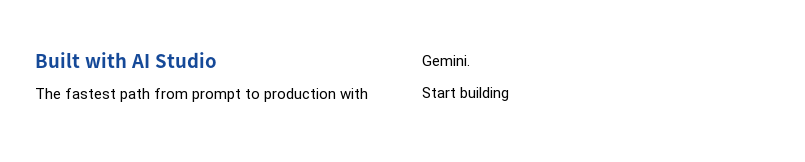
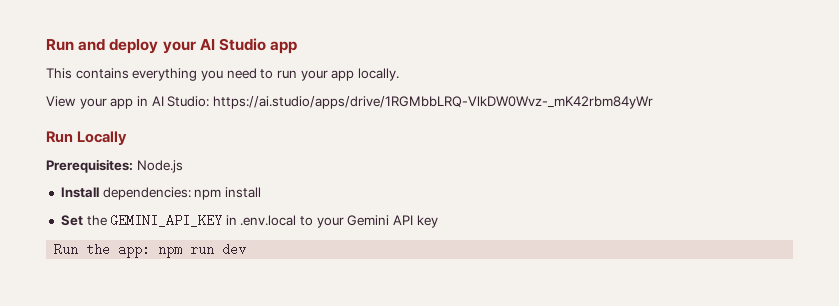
[35,52,217,68] [35,88,369,102] [422,55,470,66] [422,87,510,101] Built with AI Studio // The fastest path from prompt to production with Gemini. // Start building -> [46,38,298,54] [46,68,399,81] [46,96,653,109] [46,131,128,145] [46,159,183,173] [60,187,261,200] [60,214,438,228] [54,243,247,258] Run and deploy your AI Studio app // This contains everything you need to run your app locally. // View your app in AI Studio: https://ai.studio/apps/drive/1RGMbbLRQ-VlkDW0Wvz-_mK42rbm84yWr // Run Locally // Prerequisites: Node.js // Install dependencies: npm install // Set the GEMINI_API_KEY in .env.local to your Gemini API key // Run the app: npm run dev

